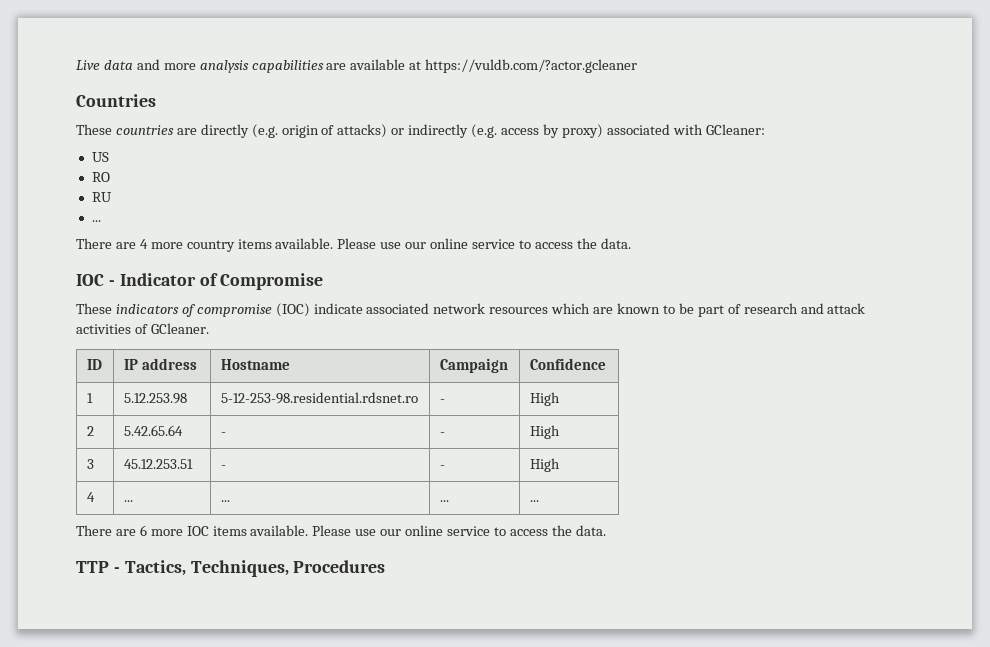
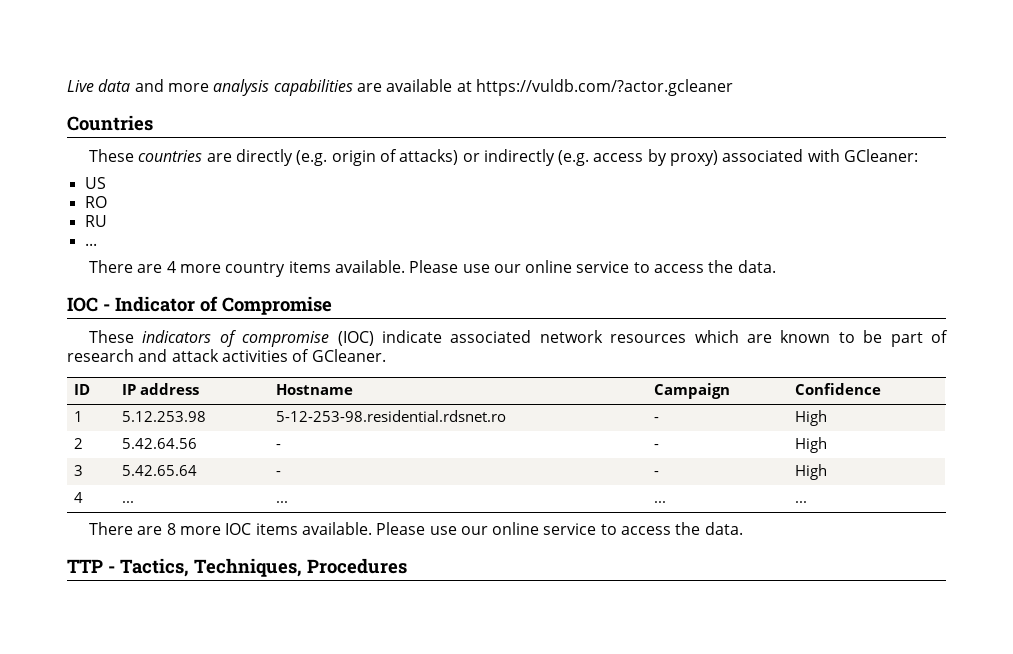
[123,425,183,436] 5.42.65.64 -> [122,438,198,449] 5.42.64.56
[123,459,193,469] 45.12.253.51 -> [122,465,198,476] 5.42.65.64
[139,525,147,536] 6 -> [166,523,176,535] 8

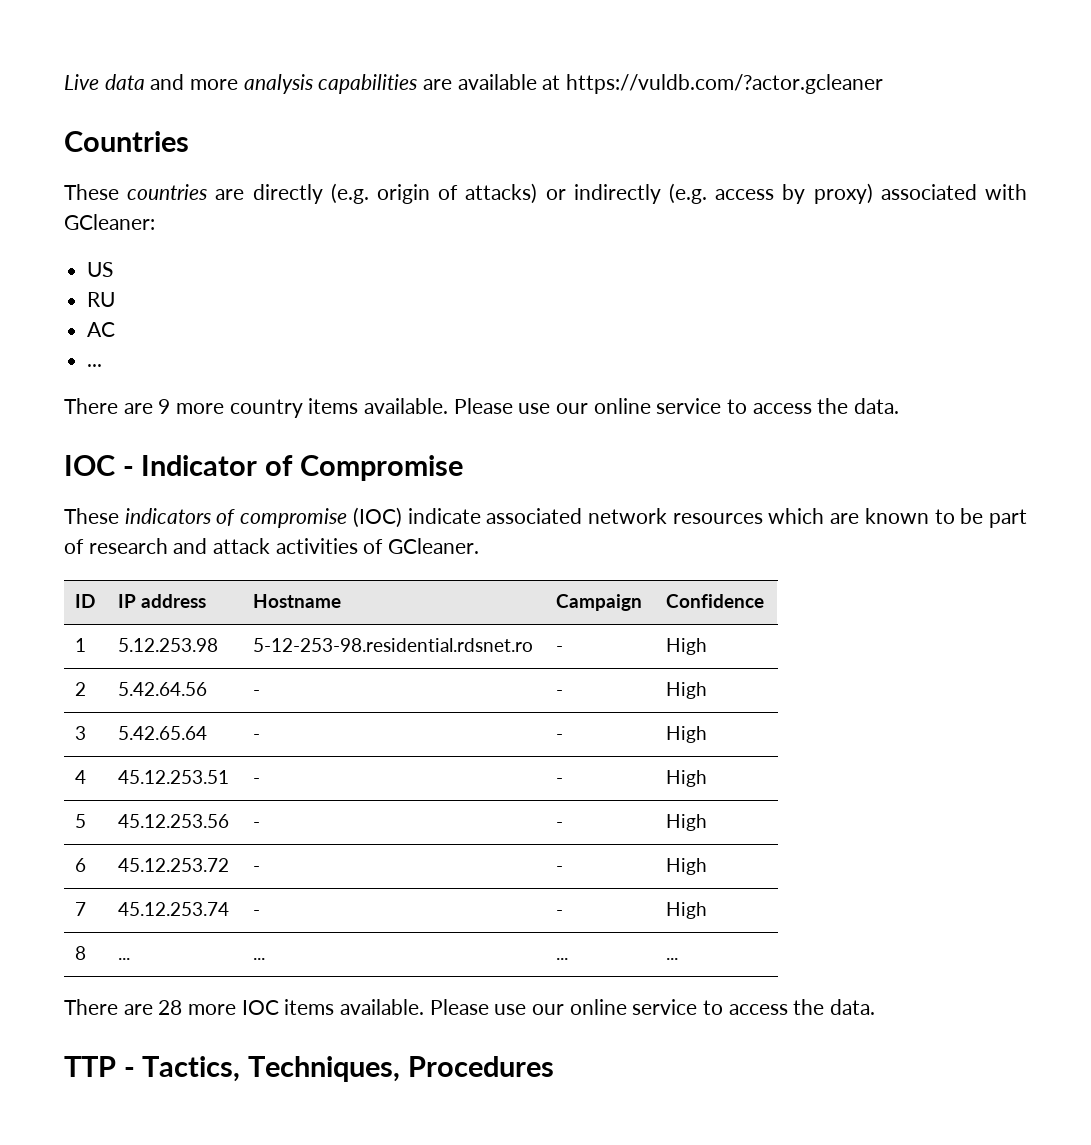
[84,196,107,208] [84,215,107,227] [84,243,97,246] [88,260,176,273] RO // RU // ... // There are 4 -> [87,292,116,307] [87,322,116,337] [87,364,103,367] [64,398,171,414] RU // AC // ... // There are 9
(84, 497) none -> [118,770,230,784] [253,778,261,784] [556,778,564,784] [666,770,708,787] [75,814,87,828] [118,814,230,828] [253,822,261,828] [556,822,564,828] [666,814,708,831] [75,858,87,872] [118,858,230,872] [253,866,261,872] [556,866,564,872] [666,858,708,875] [75,902,87,916] [118,902,230,916] [253,910,261,916] [556,910,564,916] [666,902,708,919] [75,946,87,960] | 45.12.253.51 | - | - | High // 5 | 45.12.253.56 | - | - | High // 6 | 45.12.253.72 | - | - | High // 7 | 45.12.253.74 | - | - | High // 8
[166,523,176,535] 8 -> [158,1000,183,1015] 28

